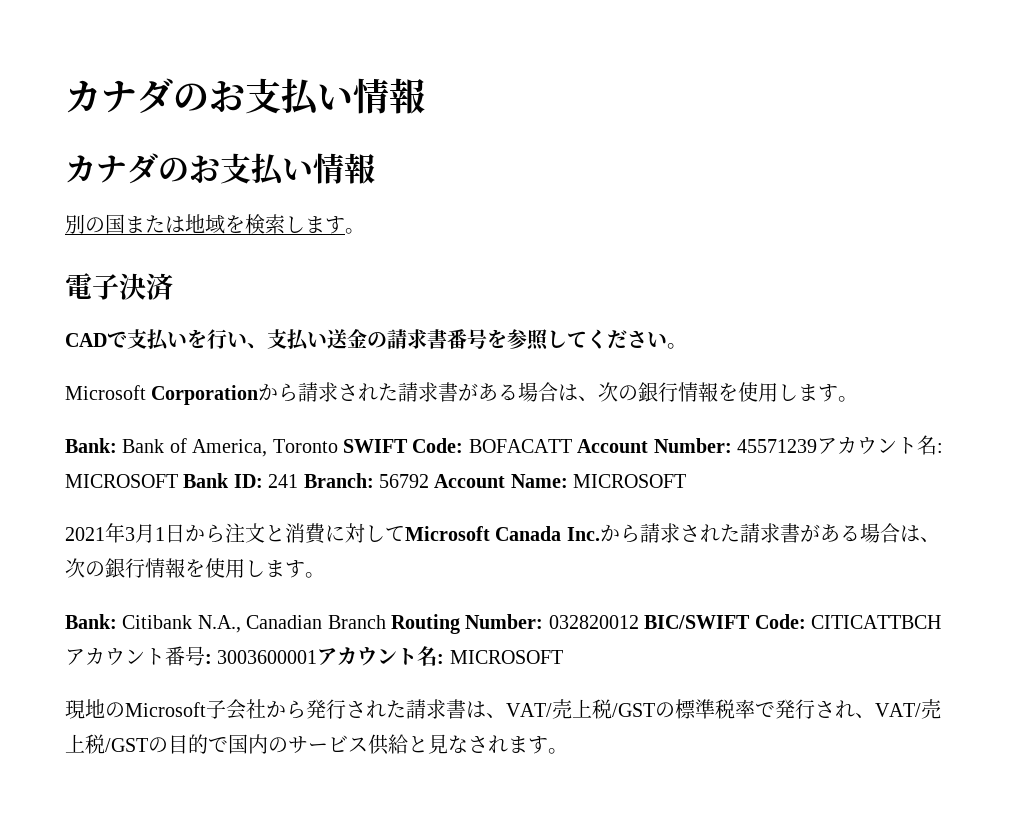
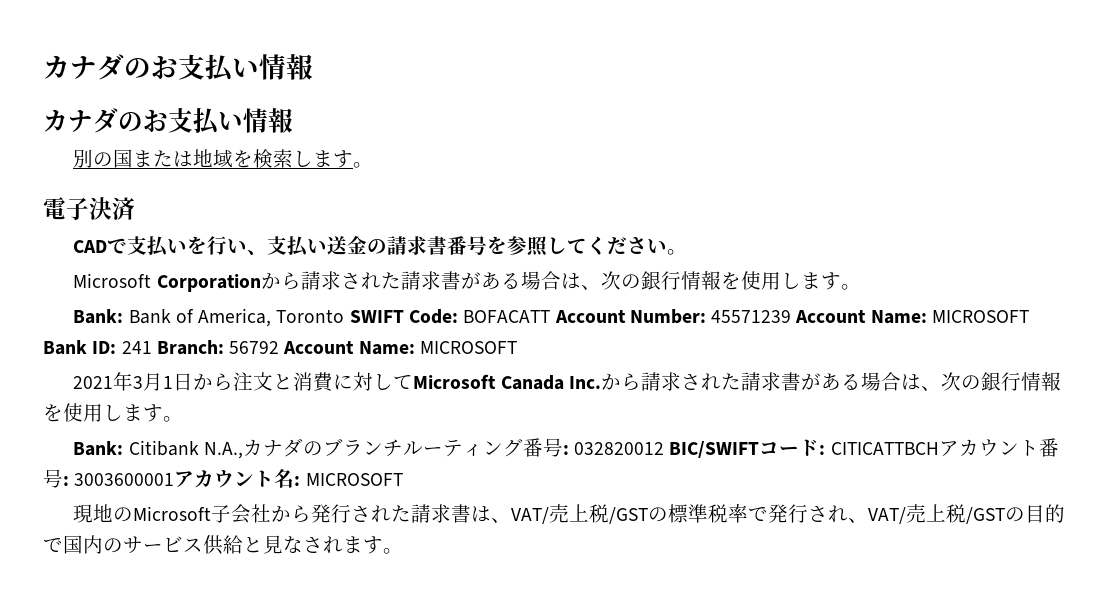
[816,435,943,455] アカウント名: -> [795,310,927,324] Account Name:
[246,614,806,634] Canadian Branch Routing Number: 032820012 BIC/SWIFT Code: -> [242,438,826,458] カナダのブランチルーティング番号: 032820012 BIC/SWIFTコード:

